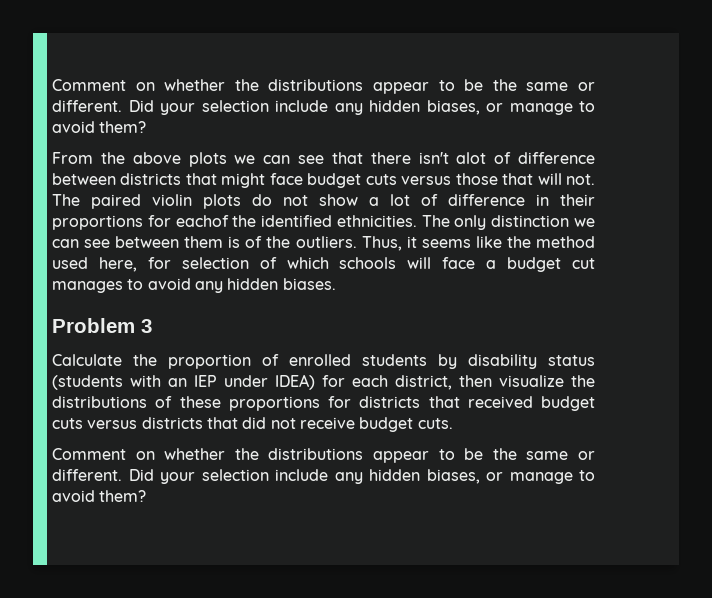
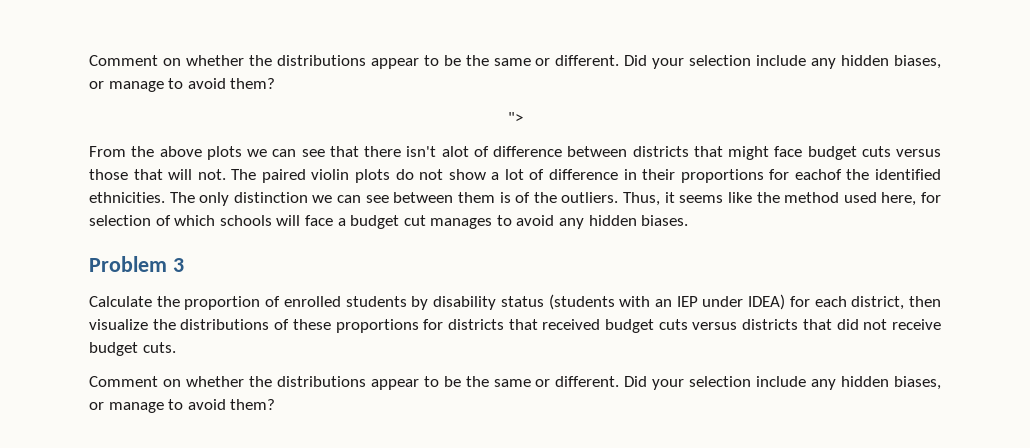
(147, 127) none -> [507,112,523,123] // ">

